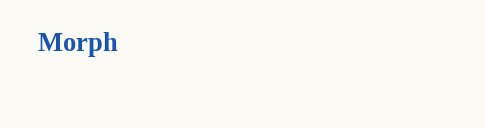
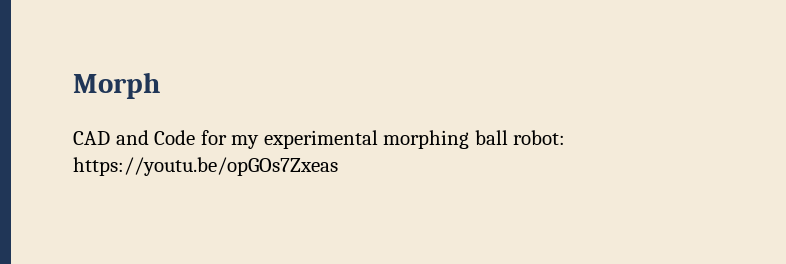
(118, 44) none -> [73,130,566,149] [73,157,338,176] // CAD and Code for my experimental morphing ball robot: https://youtu.be/opGOs7Zxeas

